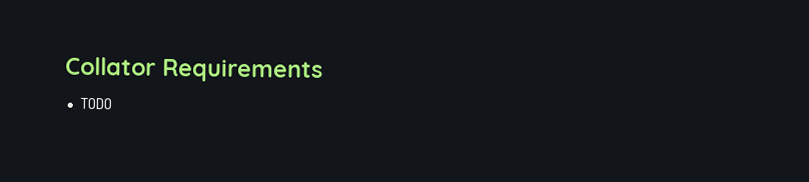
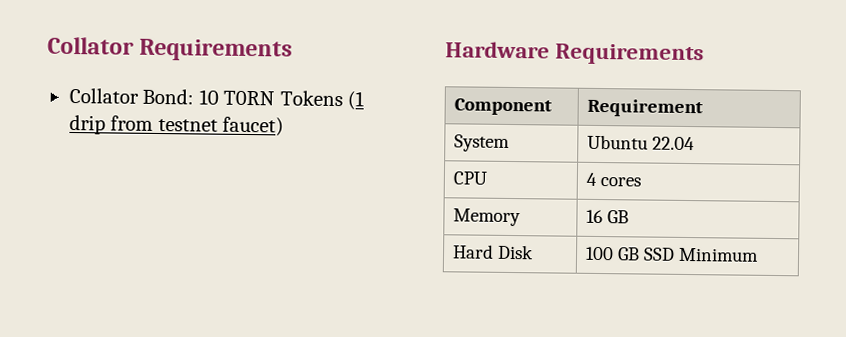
[79,97,112,110] TODO -> [68,87,365,111] [68,114,285,137] [445,41,705,66] [454,98,553,116] [587,98,704,118] [454,134,511,152] [587,134,696,151] [453,171,488,185] [586,172,642,187] [453,208,522,227] [586,209,630,224] [452,244,535,260] [585,246,760,262] Collator Bond: 10 T0RN Tokens (1 drip from testnet faucet) // Hardware Requirements // Component | Requirement // System | Ubuntu 22.04 // CPU | 4 cores // Memory | 16 GB // Hard Disk | 100 GB SSD Minimum

